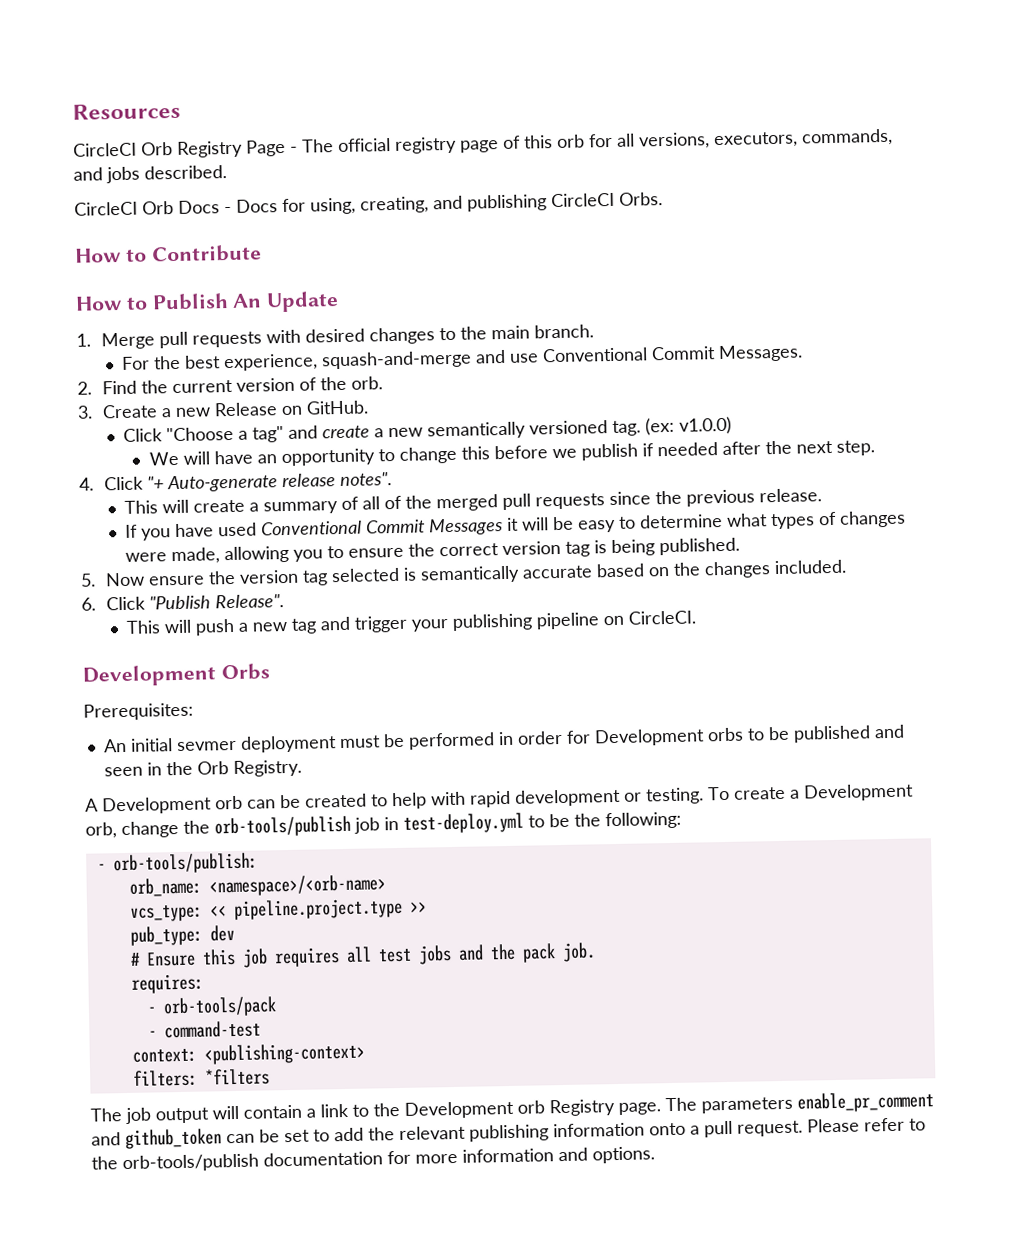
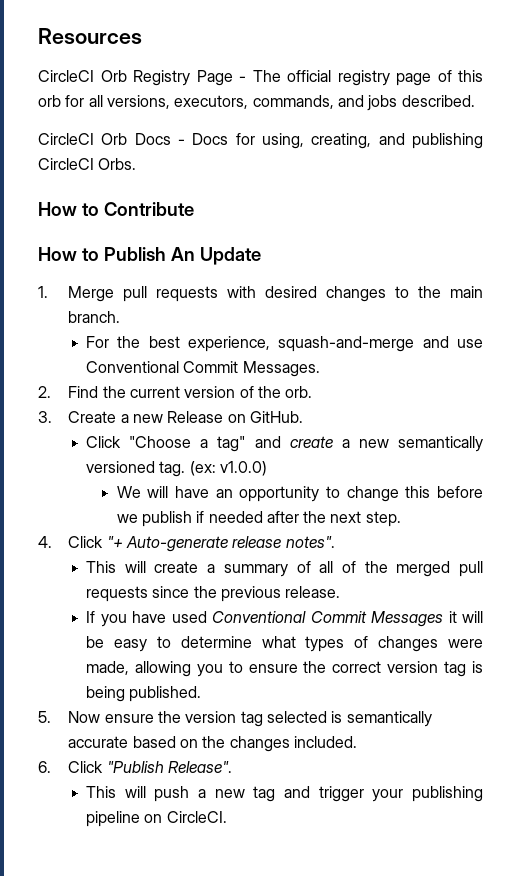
[82,663,270,687] [83,702,194,721] [102,724,905,753] [103,759,302,778] [85,783,914,815] [85,811,682,839] [96,852,258,875] [128,874,386,897] [129,897,427,922] [129,924,235,946] [129,942,596,968] [130,973,204,994] [146,996,277,1018] [147,1020,261,1039] [131,1042,365,1065] [132,1068,270,1087] [90,1091,934,1125] [91,1117,926,1150] [91,1146,655,1173] // Development Orbs // Prerequisites: // An initial sevmer deployment must be performed in order for Development orbs to be published and seen in the Orb Registry. // A Development orb can be created to help with rapid development or testing. To create a Development orb, change the orb-tools/publish job in test-deploy.yml to be the following: // - orb-tools/publish: // orb_name: <namespace>/<orb-name> // vcs_type: << pipeline.project.type >> // pub_type: dev // # Ensure this job requires all test jobs and the pack job. // requires: // - orb-tools/pack // - command-test // context: <publishing-context> // filters: *filters // The job output will contain a link to the Development orb Registry page. The parameters enable_pr_comment and github_token can be set to add the relevant publishing information onto a pull request. Please refer to the orb-tools/publish documentation for more information and options. -> (227, 817) none

